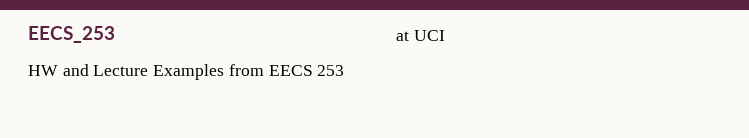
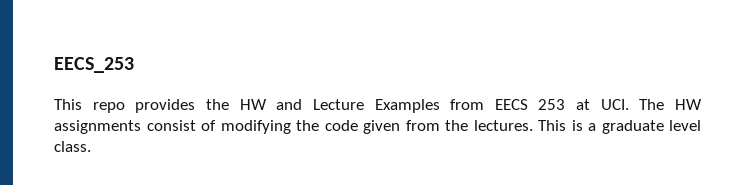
(115, 34) none -> [54,99,229,113] This repo provides the
[413,30,445,41] UCI -> [600,99,702,110] [54,120,701,134] [54,141,91,152] UCI. The HW assignments consist of modifying the code given from the lectures. This is a graduate level class.

